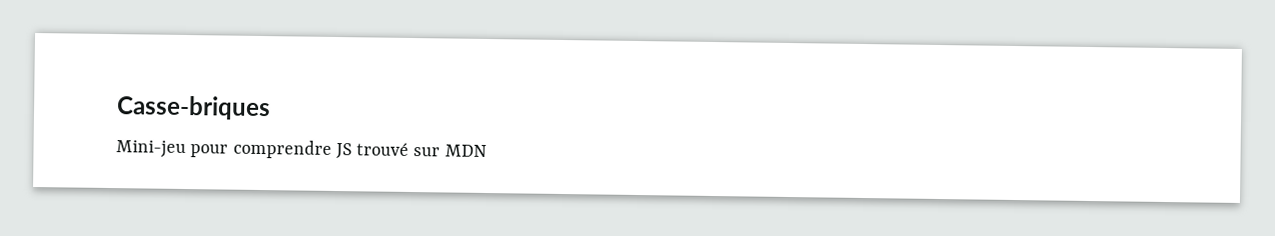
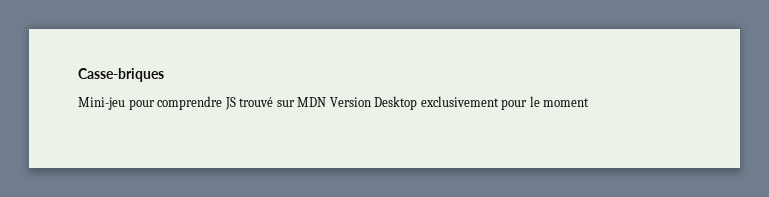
(487, 151) none -> [329,96,590,110] Version Desktop exclusivement pour le moment

